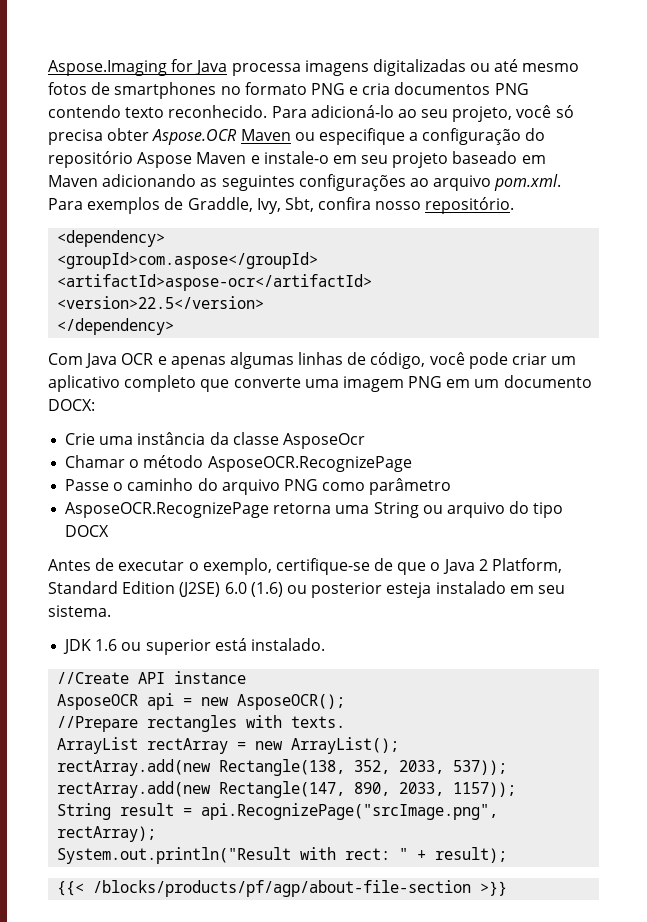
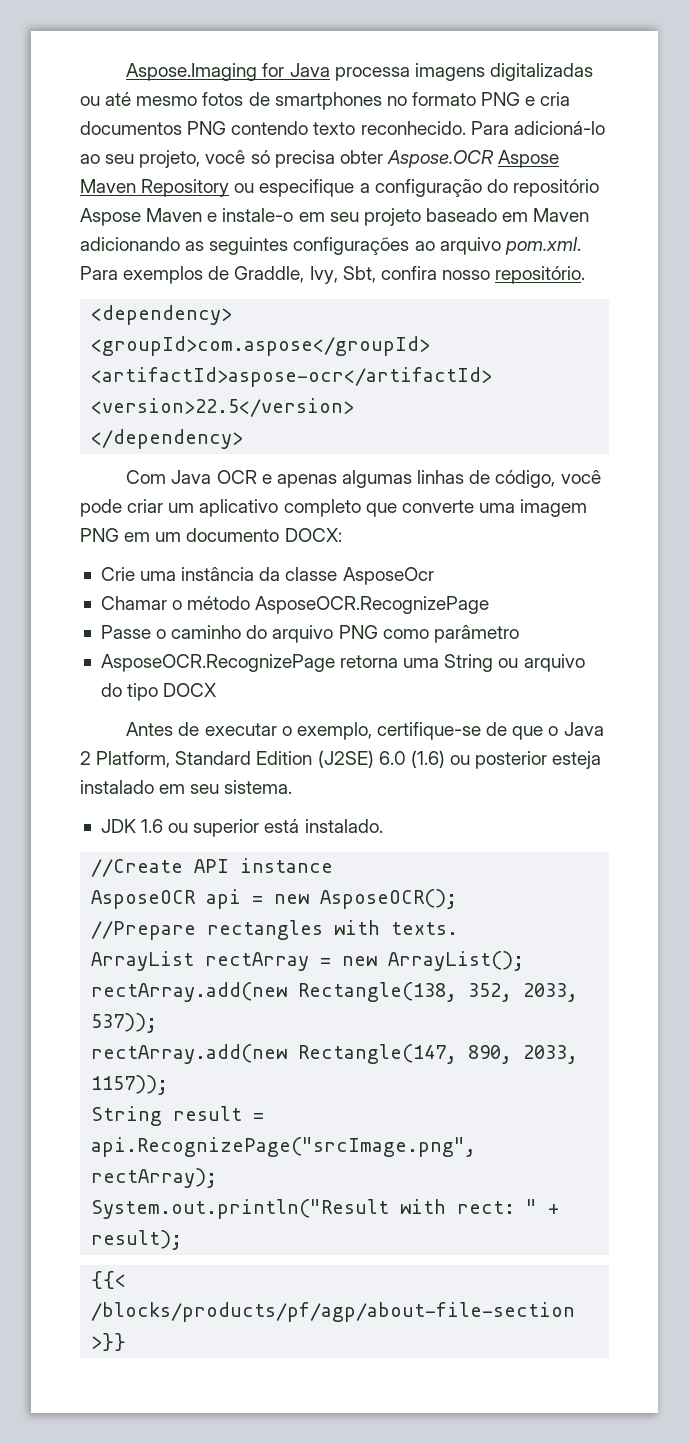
[240,129,291,141] Maven -> [498,150,560,168] [80,179,230,197] Aspose Maven Repository

